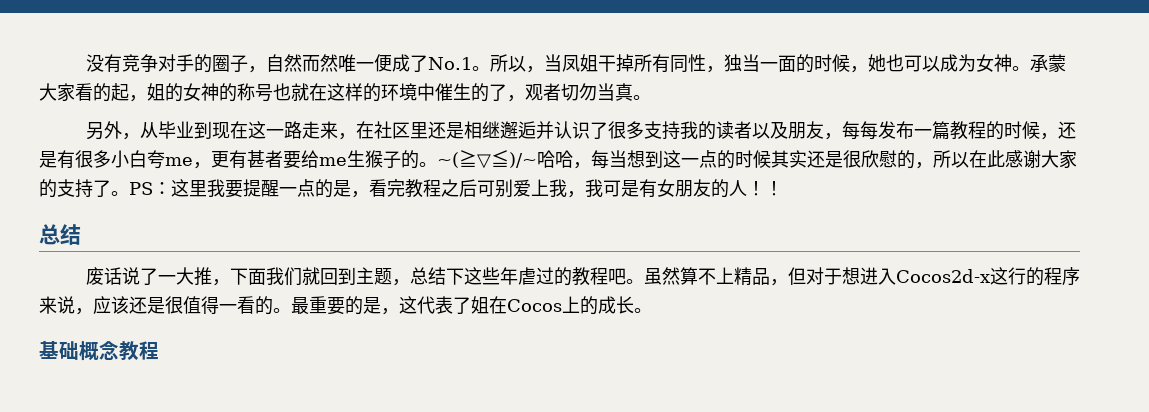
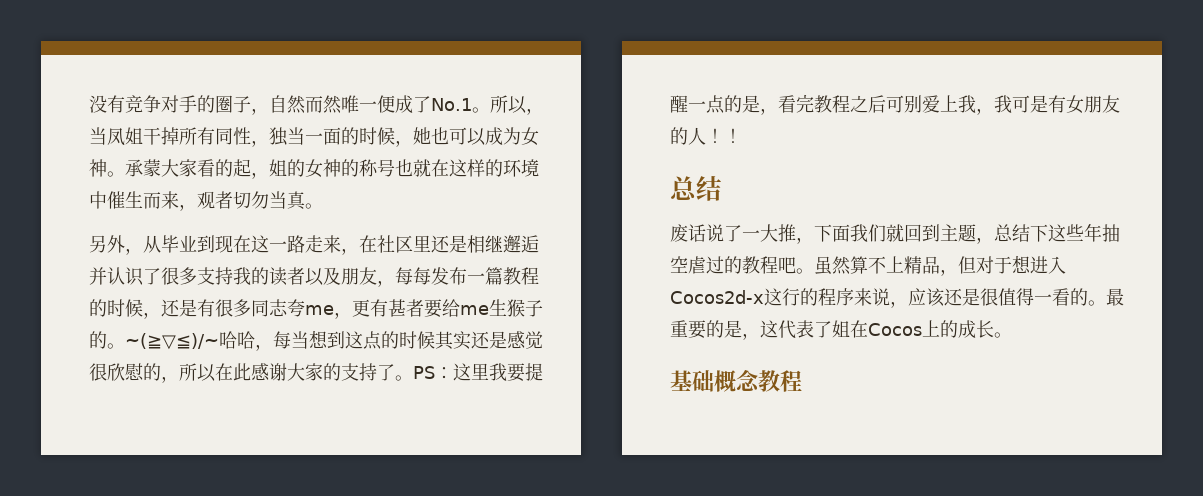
[471,83,507,102] 的了 -> [143,191,179,209] 而来
[111,150,147,168] 小白 -> [251,299,288,317] 同志
[681,158,699,166] 一 -> (363, 340) none
(843, 159) none -> [507,331,543,349] 感觉
(518, 276) none -> [1102,224,1120,242] [670,256,688,273] 抽空

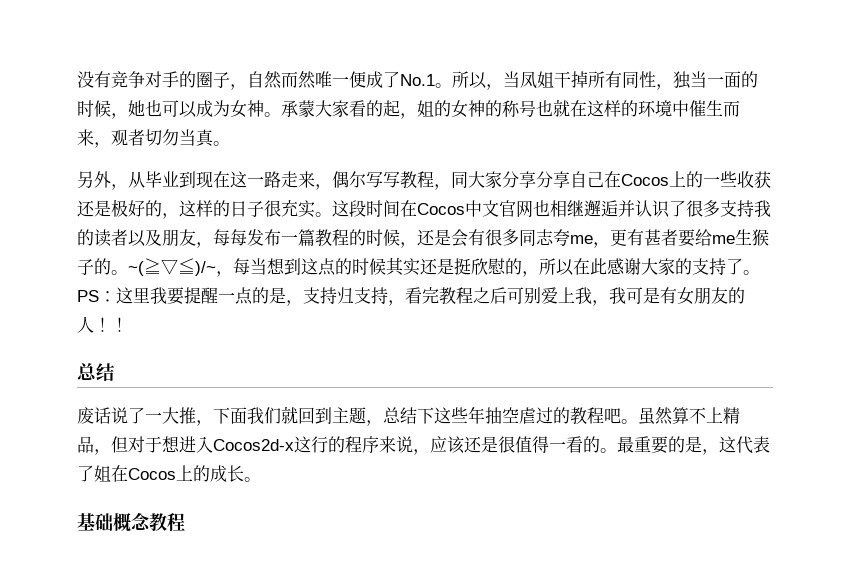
[359,235,467,253] 在社区里还是 -> [332,171,771,190] [77,199,550,219] 偶尔写写教程，同大家分享分享自己在Cocos上的一些收获还是极好的，这样的日子很充实。这段时间在Cocos中文官网也
(197, 308) none -> [451,229,468,247] 会
[219,331,255,349] 哈哈 -> (216, 267) none
[507,331,543,349] [89,363,107,381] 感觉很 -> [454,258,471,275] 挺
(778, 111) none -> [303,287,405,306] 支持归支持，

